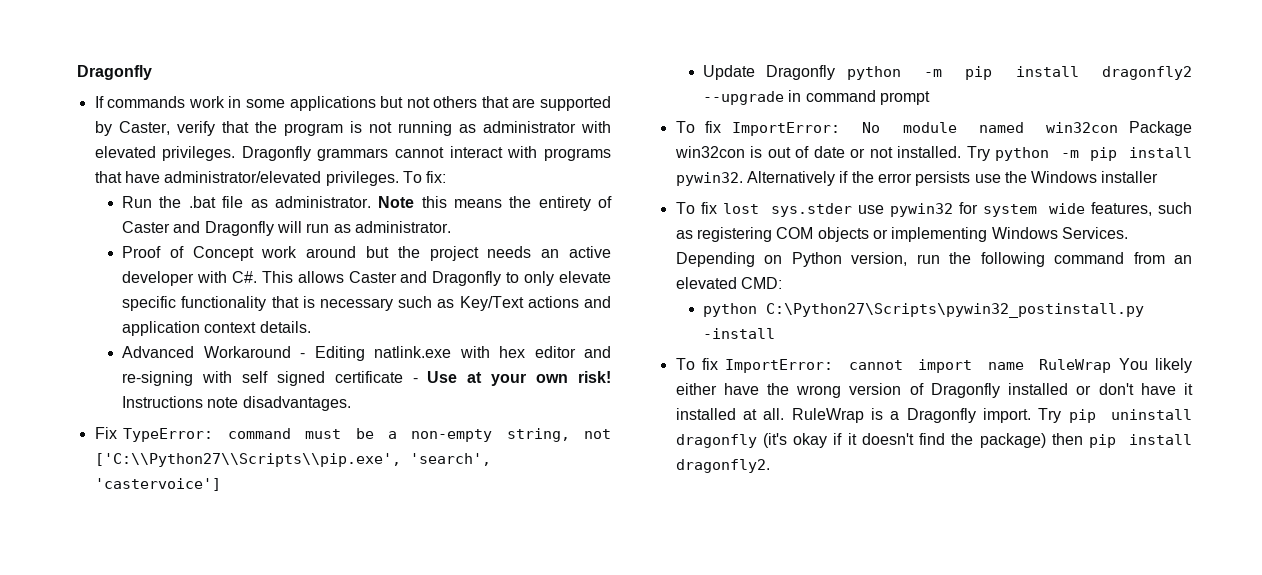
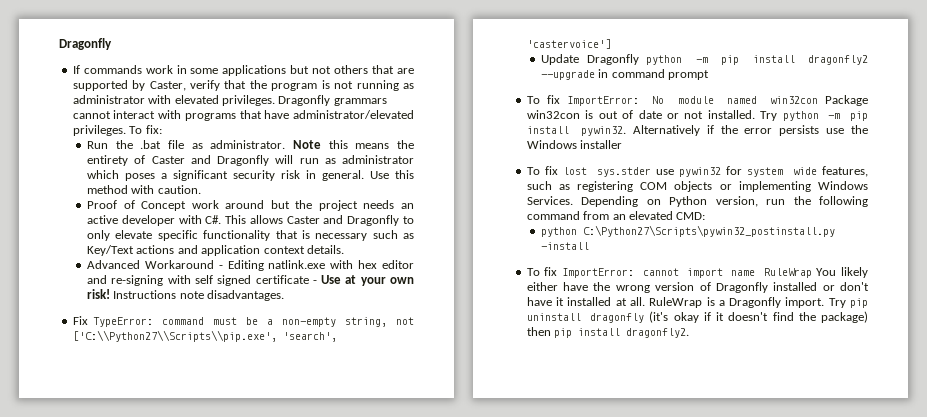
[354,221,451,233] administrator. -> [342,155,414,164] [87,170,414,181] [87,185,201,194] administrator which poses a significant security risk in general. Use this method with caution.

